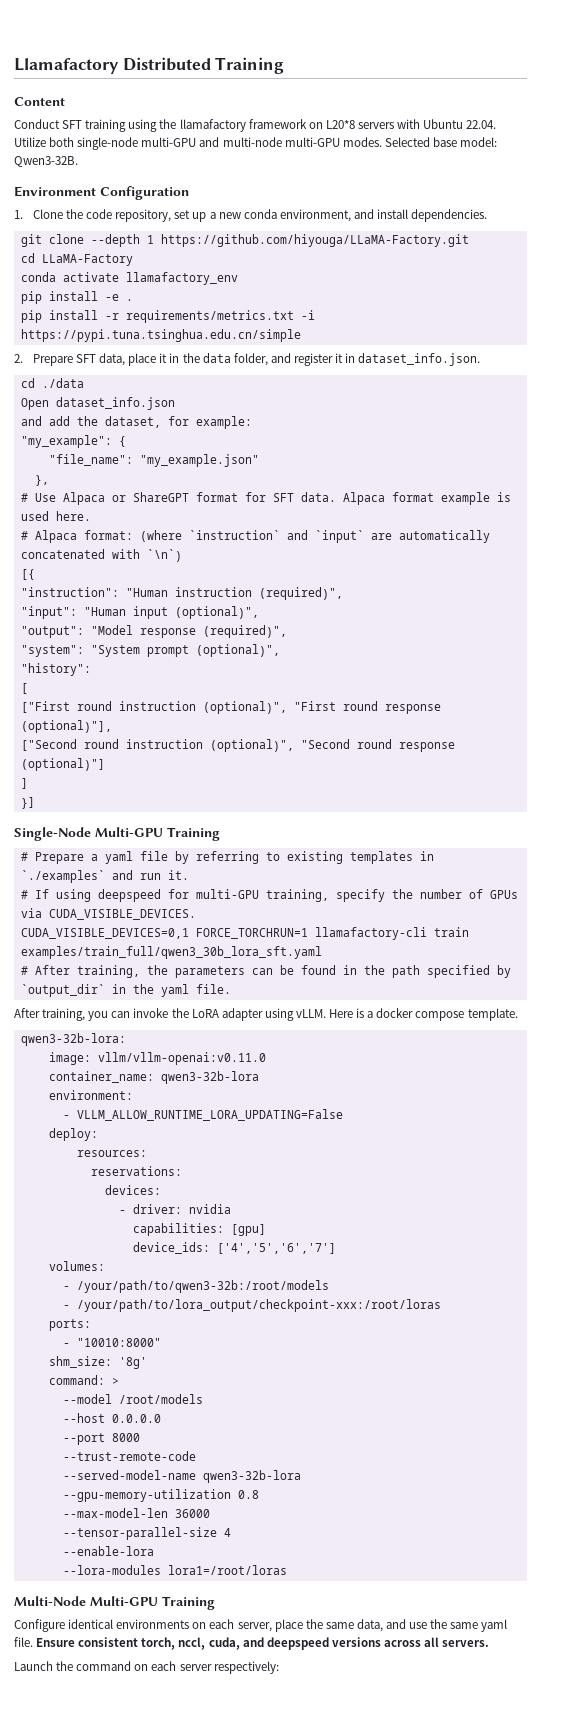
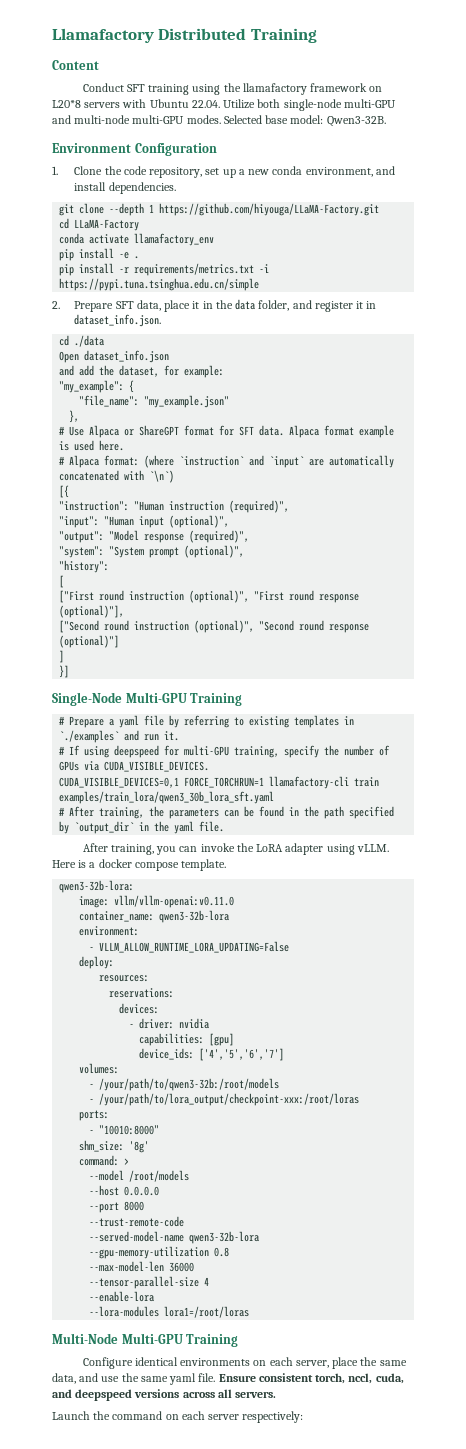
[20,946,322,959] examples/train_full/qwen3_30b_lora_sft.yaml -> [59,791,275,804] examples/train_lora/qwen3_30b_lora_sft.yaml

